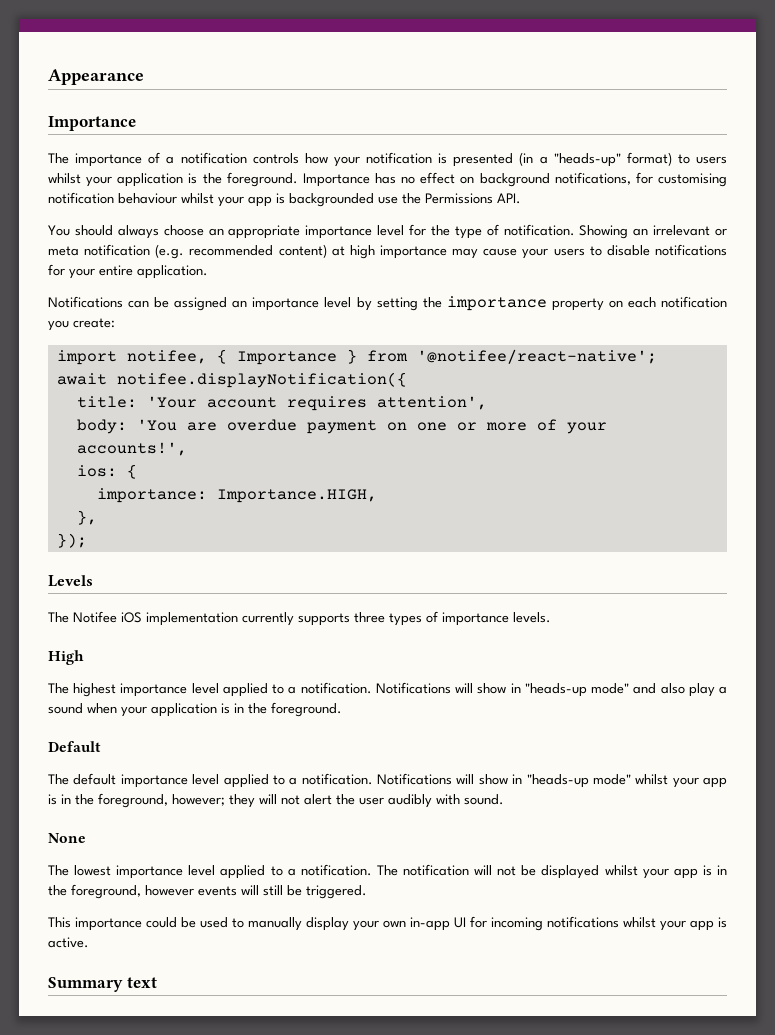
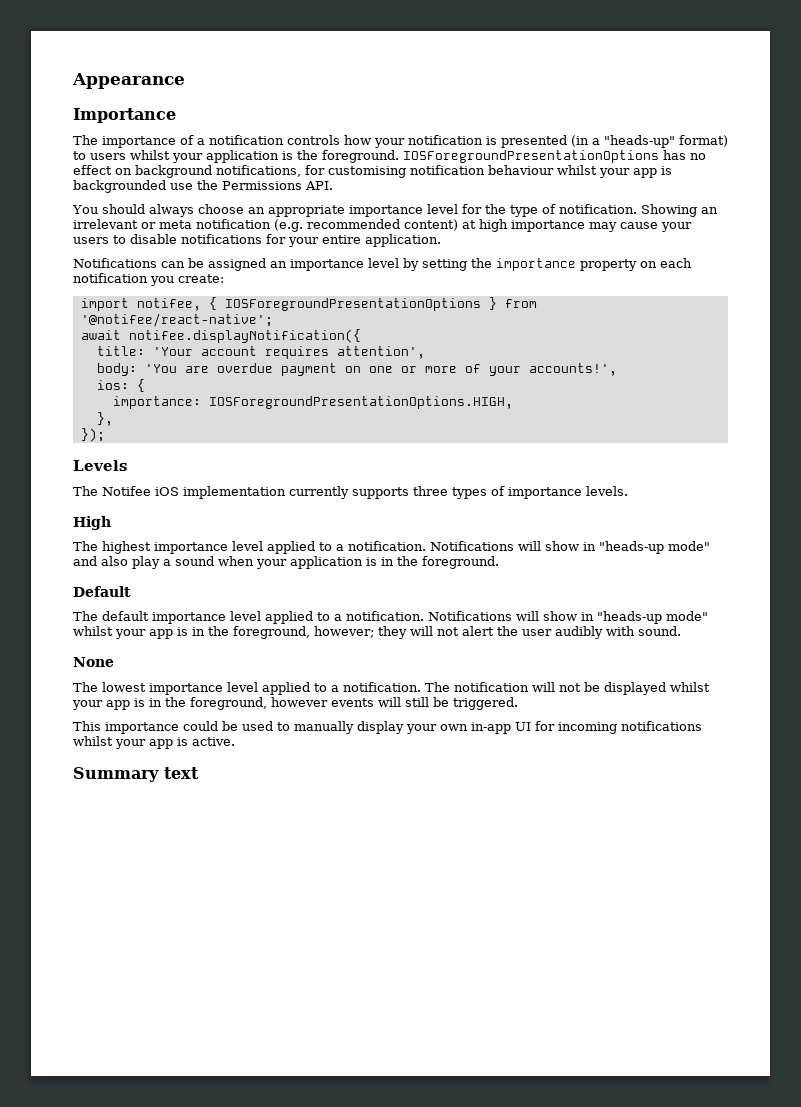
[302,173,370,187] Importance -> [403,150,659,163] IOSForegroundPresentationOptions
[236,351,337,365] Importance -> [224,298,481,311] IOSForegroundPresentationOptions
[216,489,377,503] Importance.HIGH, -> [208,396,513,409] IOSForegroundPresentationOptions.HIGH,

